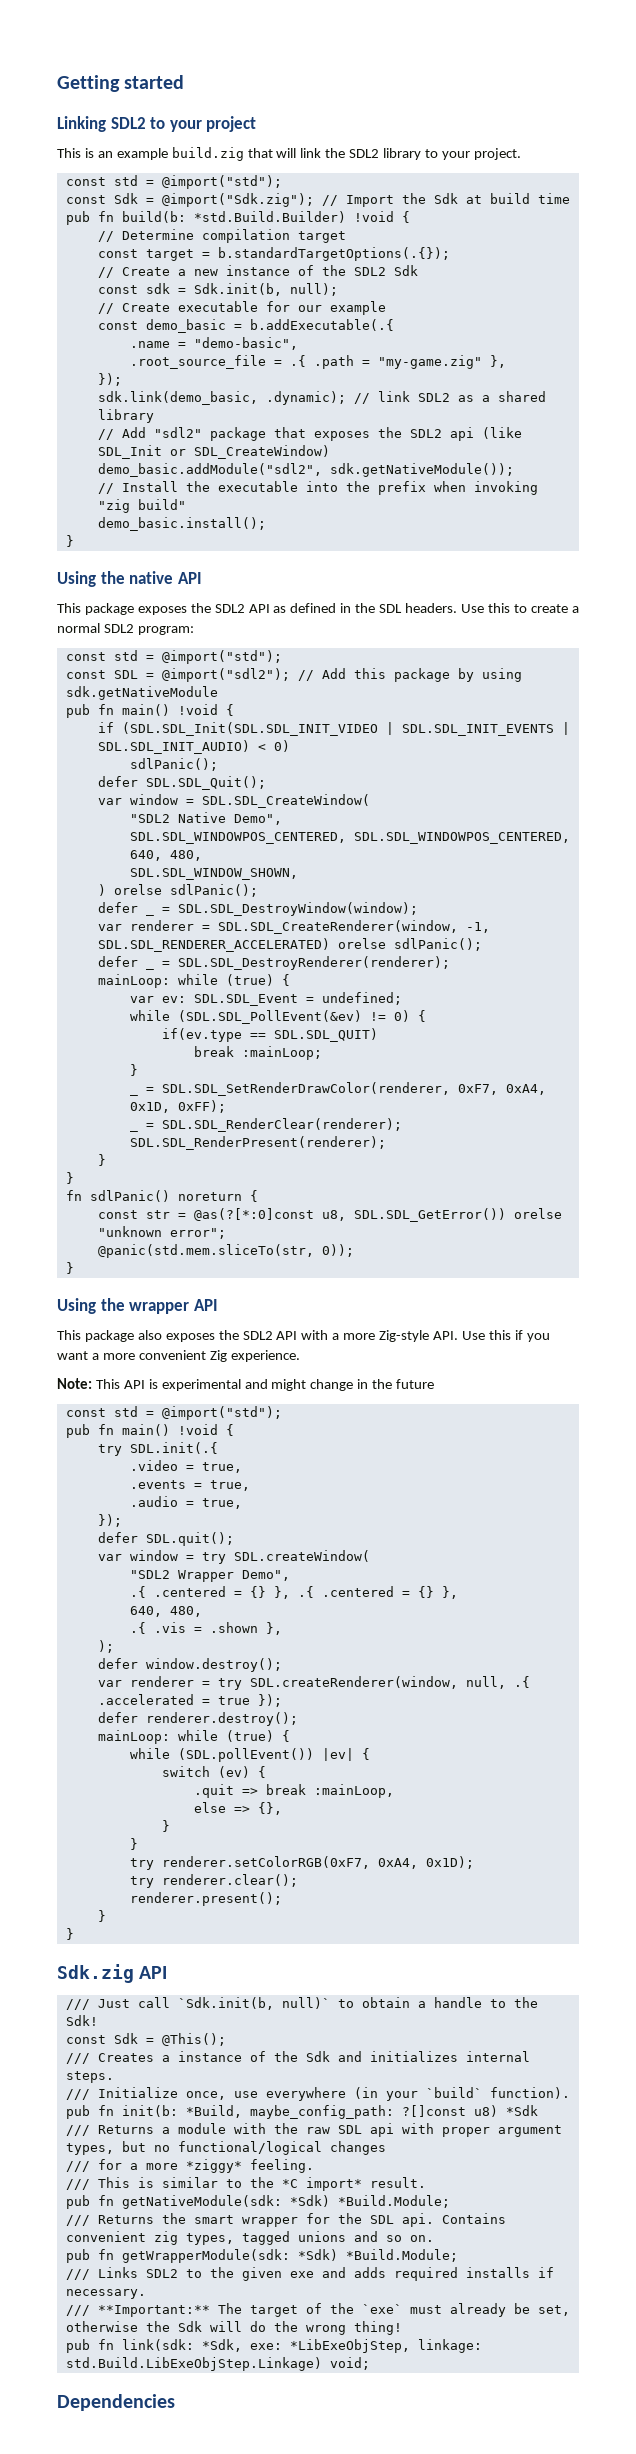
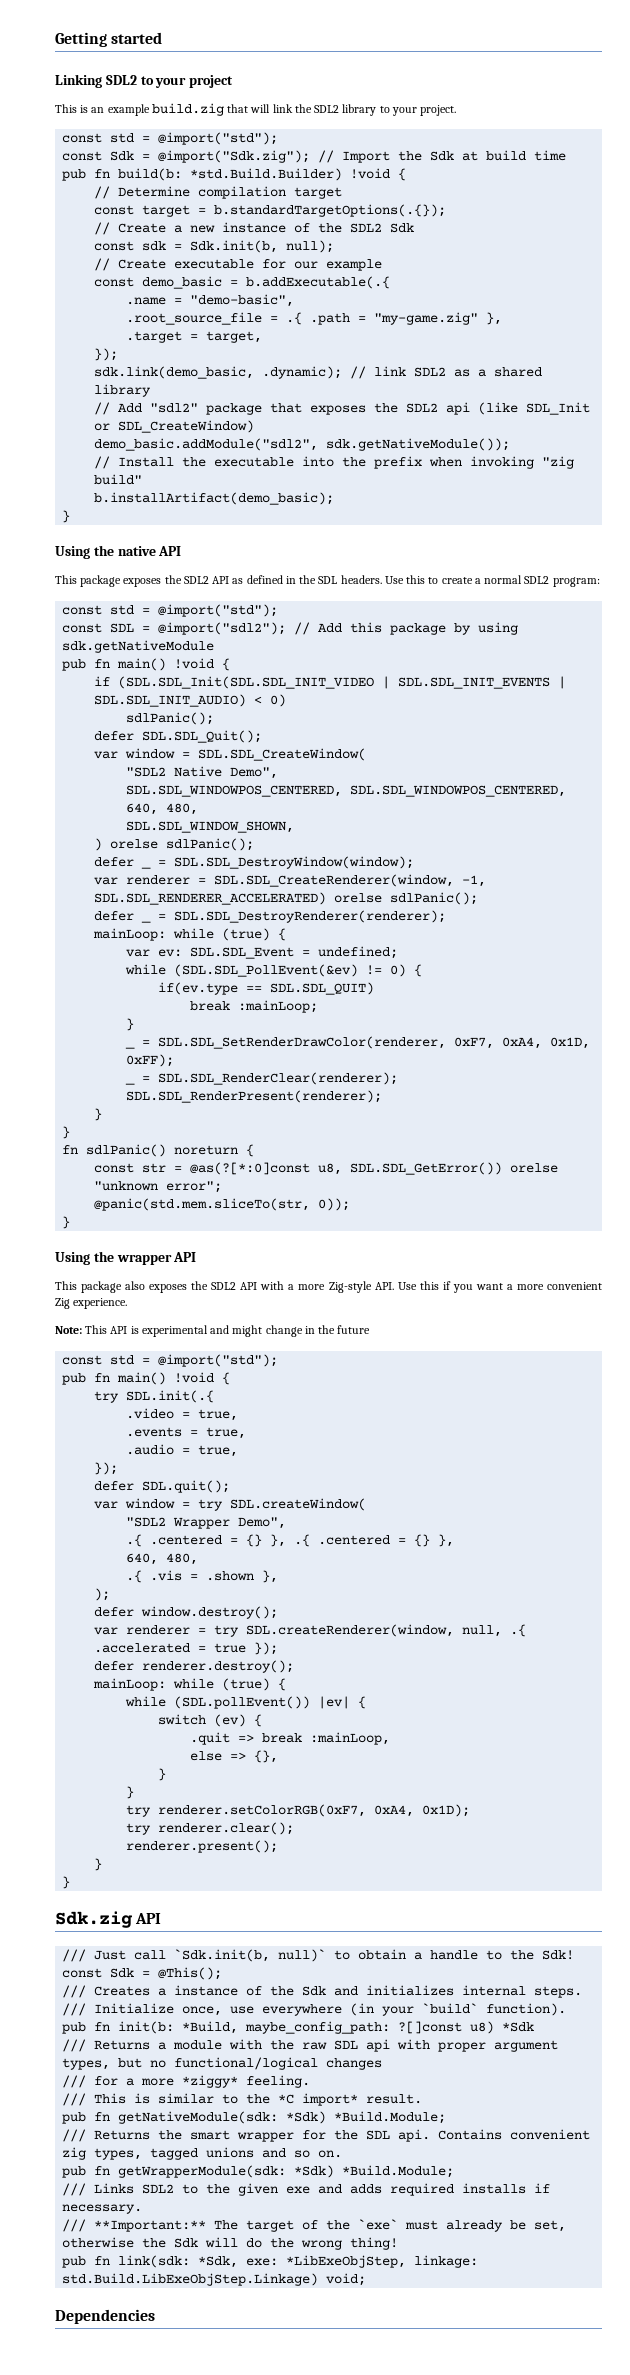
(506, 361) none -> [126,331,263,343] // .target = target,
[97,517,266,531] demo_basic.install(); -> [94,492,335,505] b.installArtifact(demo_basic);

